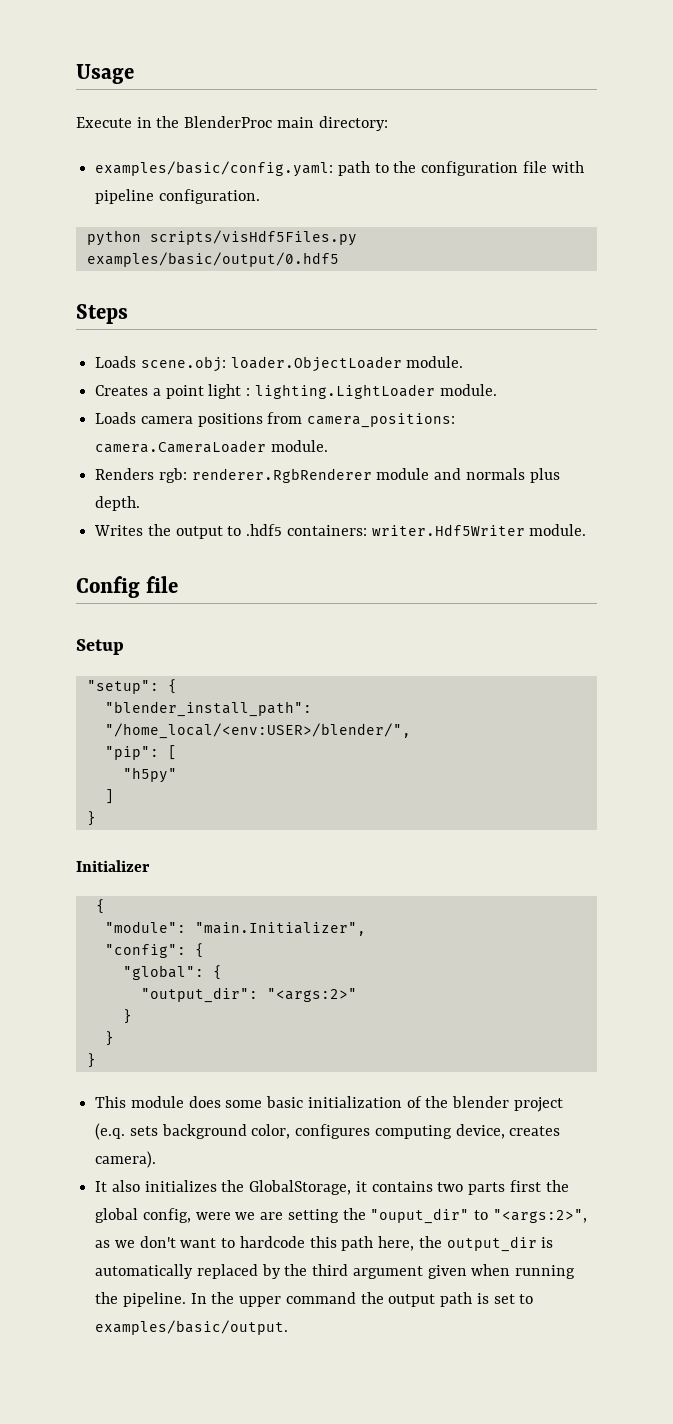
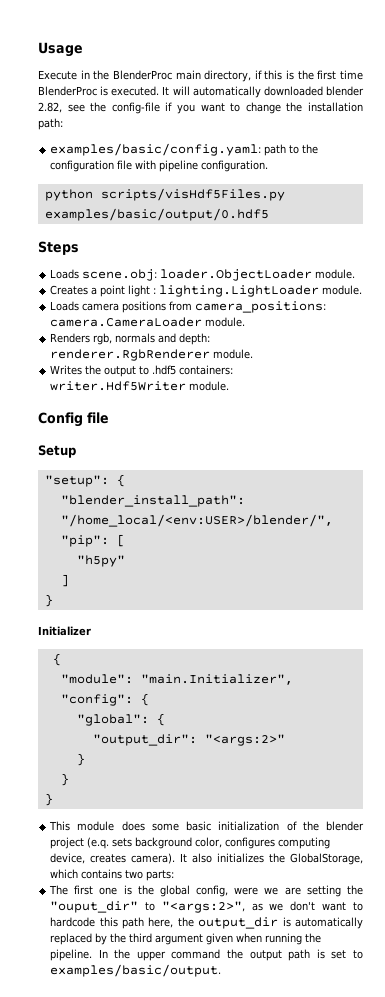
[318,116,388,131] directory: -> [204,70,363,82] [38,86,364,98] [38,102,363,114] [38,118,63,130] directory, if this is the first time BlenderProc is executed. It will automatically downloaded blender 2.82, see the config-file if you want to change the installation path:
[158,468,560,483] [95,496,141,511] rgb: renderer.RgbRenderer module and normals plus depth. -> [93,333,211,345] [50,349,254,361] rgb, normals and depth: renderer.RgbRenderer module.
(157, 1159) // -> (176, 858) none
[355,1181,367,1192] it -> [50,869,79,879] which
[468,1180,541,1195] parts first -> [146,870,175,881] [49,885,132,895] parts: // The first one is

